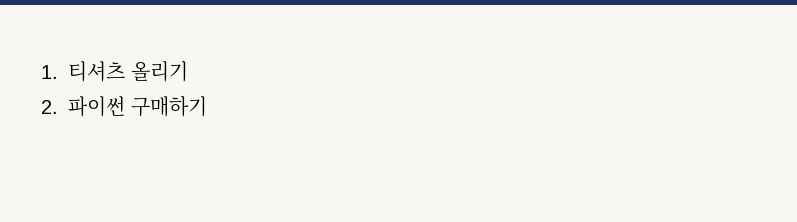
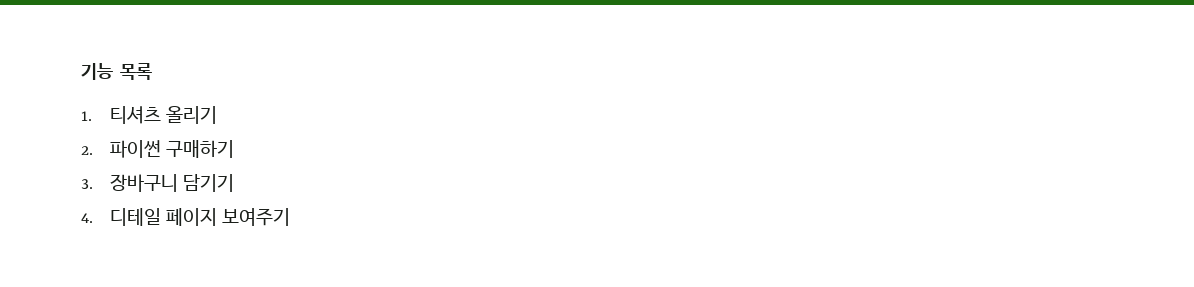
(41, 72) none -> [81,63,152,80] 기능 목록 //
(207, 106) none -> [81,174,235,192] [81,208,291,226] // 3. 장바구니 담기기 // 4. 디테일 페이지 보여주기

